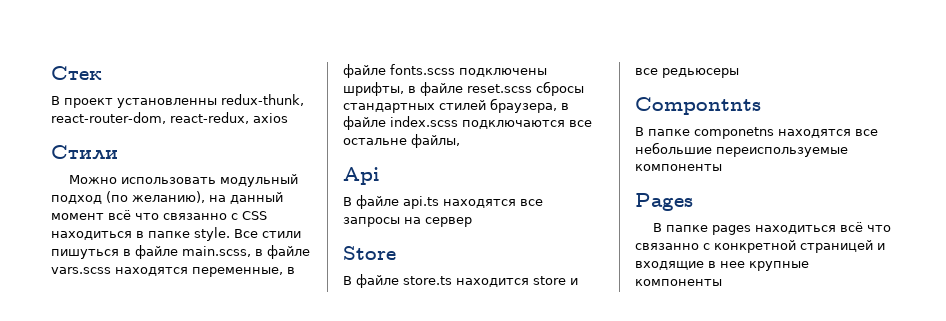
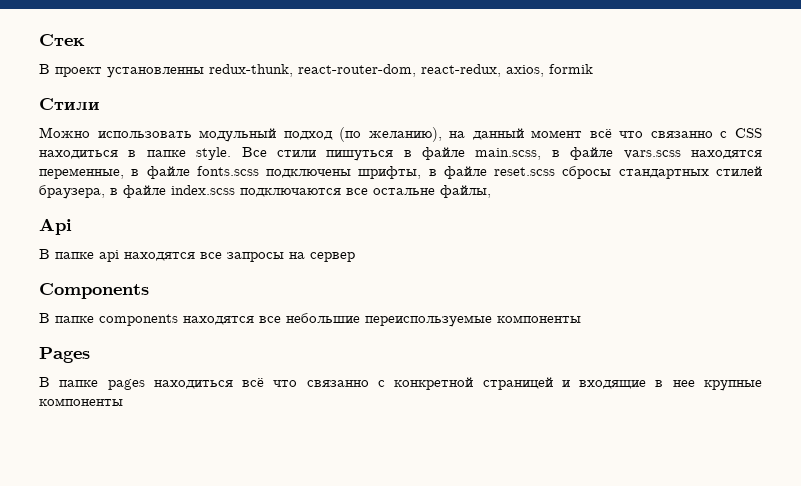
[253,113,288,123] axios -> [506,64,593,77] axios, formik
[356,195,439,209] файле api.ts -> [55,250,119,262] папке api
[343,246,396,260] [343,274,578,288] [635,68,739,78] [635,97,761,115] [635,127,774,139] Store // В файле store.ts находится store и все редьюсеры // Compontnts // В папке componetns -> [39,283,149,299] [39,313,178,326] Components // В папке components

